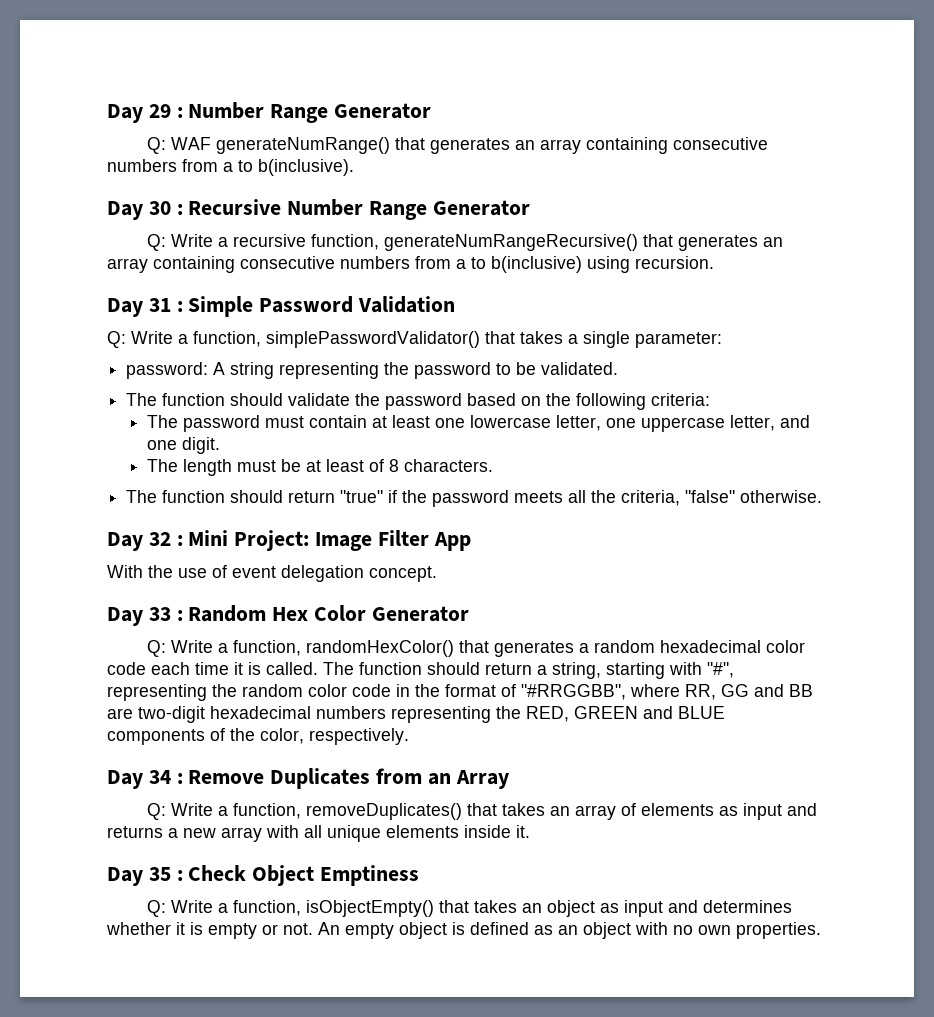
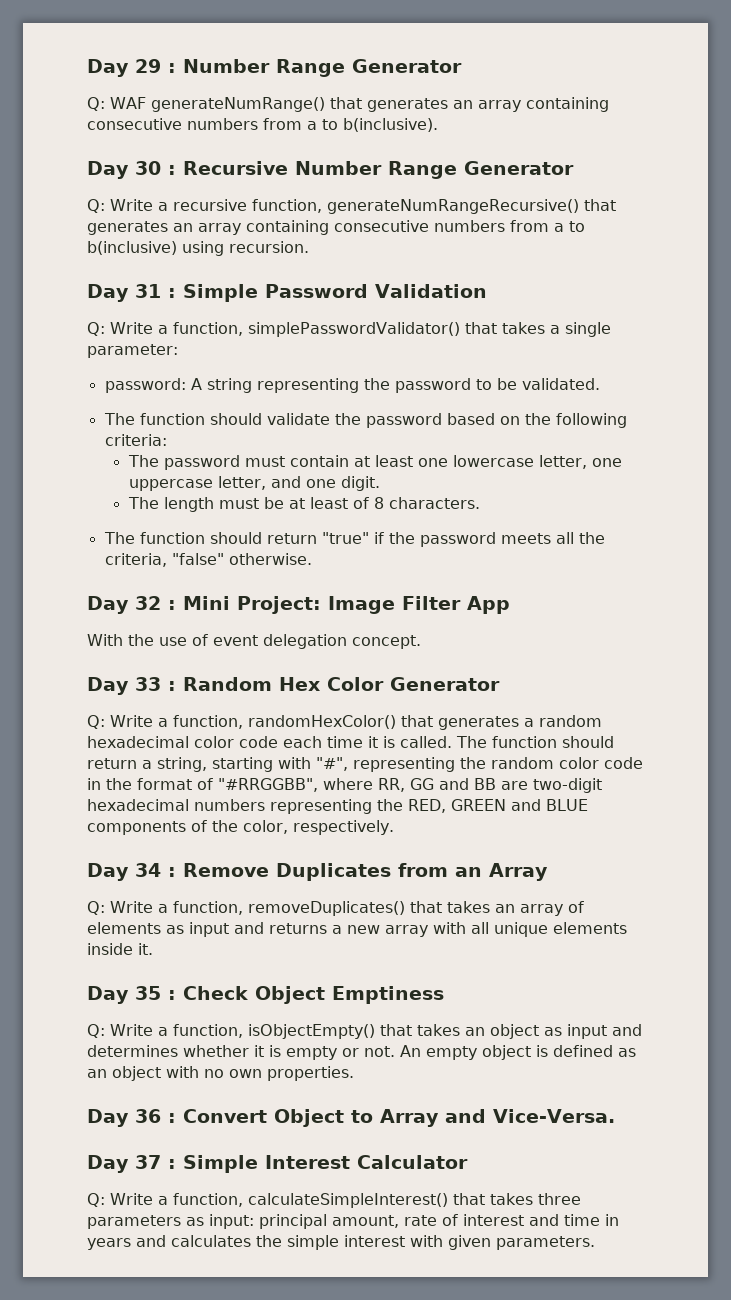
(821, 930) none -> [87,1109,615,1127] [87,1155,468,1173] [87,1193,581,1208] [87,1214,619,1229] [87,1235,595,1250] // Day 36 : Convert Object to Array and Vice-Versa. // Day 37 : Simple Interest Calculator // Q: Write a function, calculateSimpleInterest() that takes three parameters as input: principal amount, rate of interest and time in years and calculates the simple interest with given parameters.

